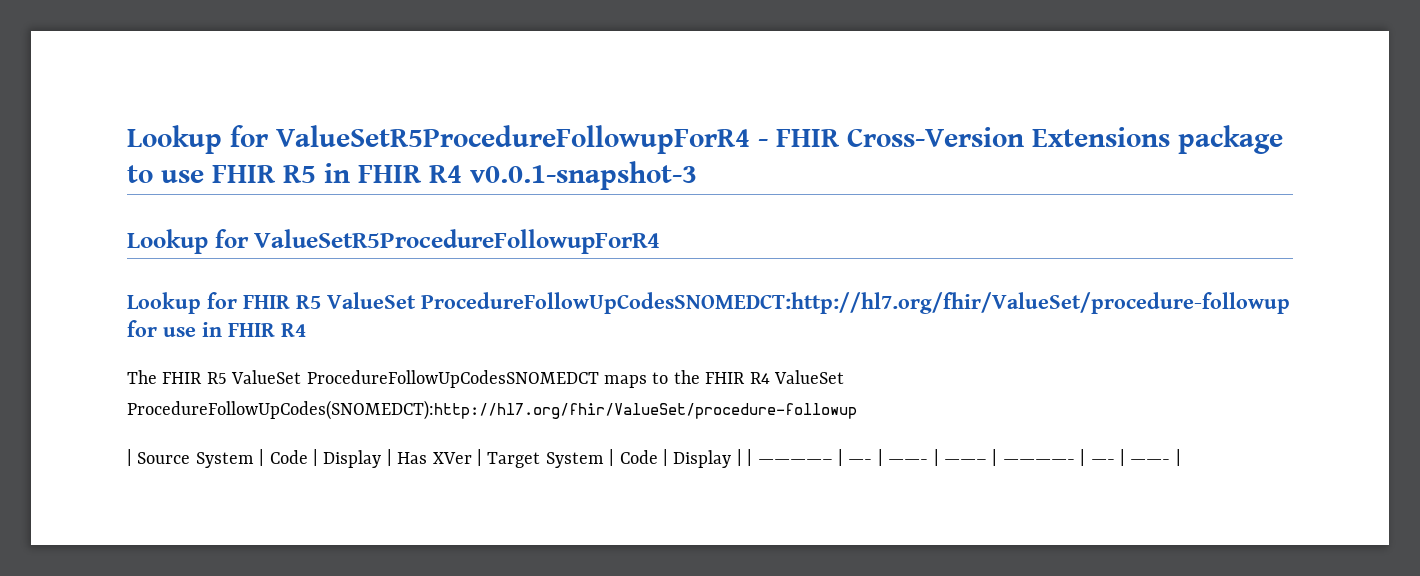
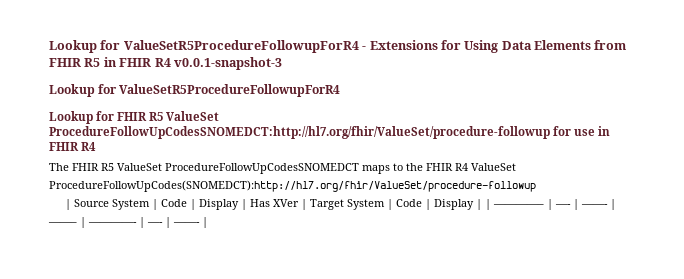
[776,125,1283,154] [127,165,204,183] FHIR Cross-Version Extensions package to use -> [369,40,627,53] Extensions for Using Data Elements from

